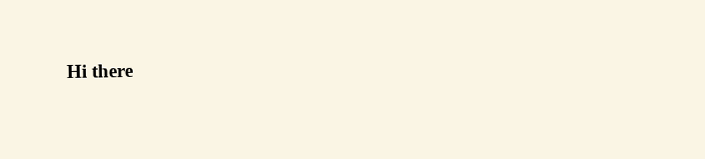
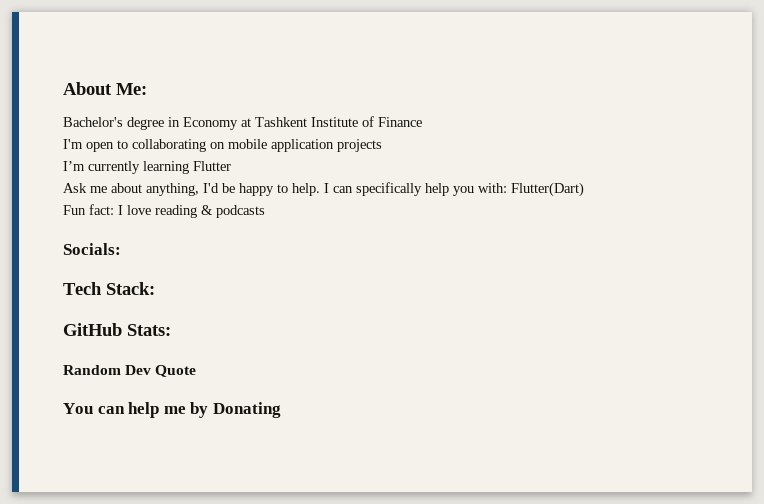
[66,63,134,79] Hi there -> [63,82,147,95] [63,116,422,130] [63,139,382,152] [63,161,231,174] [63,182,584,197] [63,204,265,218] [63,243,121,255] [63,282,155,295] [63,323,171,336] [63,365,197,377] [63,402,281,418] About Me: // Bachelor's degree in Economy at Tashkent Institute of Finance // I'm open to collaborating on mobile application projects // I’m currently learning Flutter // Ask me about anything, I'd be happy to help. I can specifically help you with: Flutter(Dart) // Fun fact: I love reading & podcasts // Socials: // Tech Stack: // GitHub Stats: // Random Dev Quote // You can help me by Donating

